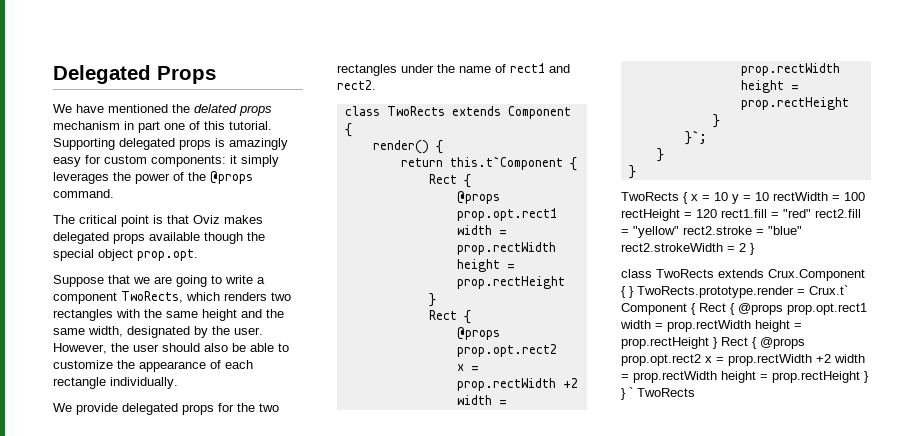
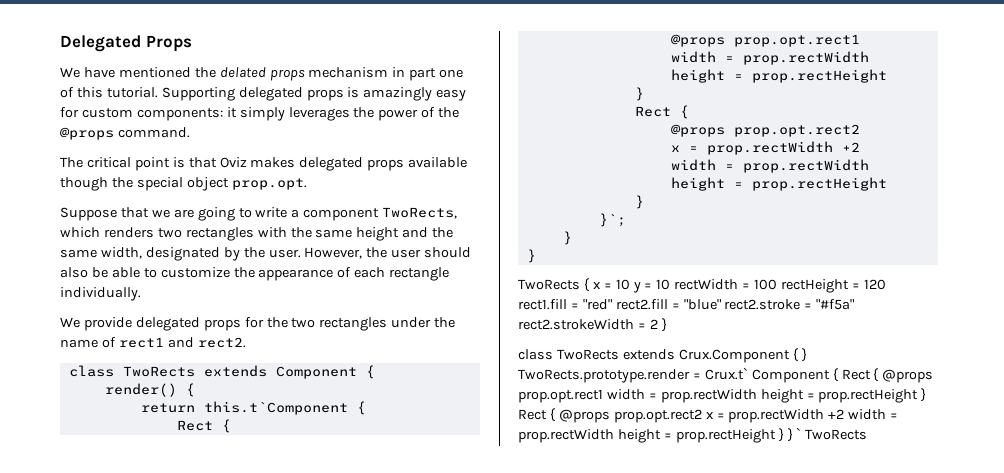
[633,226,679,238] "yellow" -> [683,299,721,310] "blue"
[768,226,802,235] "blue" -> [816,299,855,310] "#f5a"

